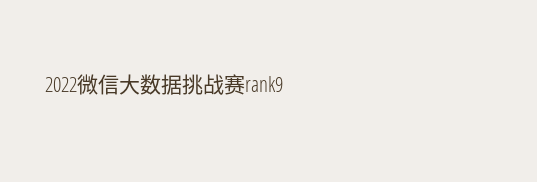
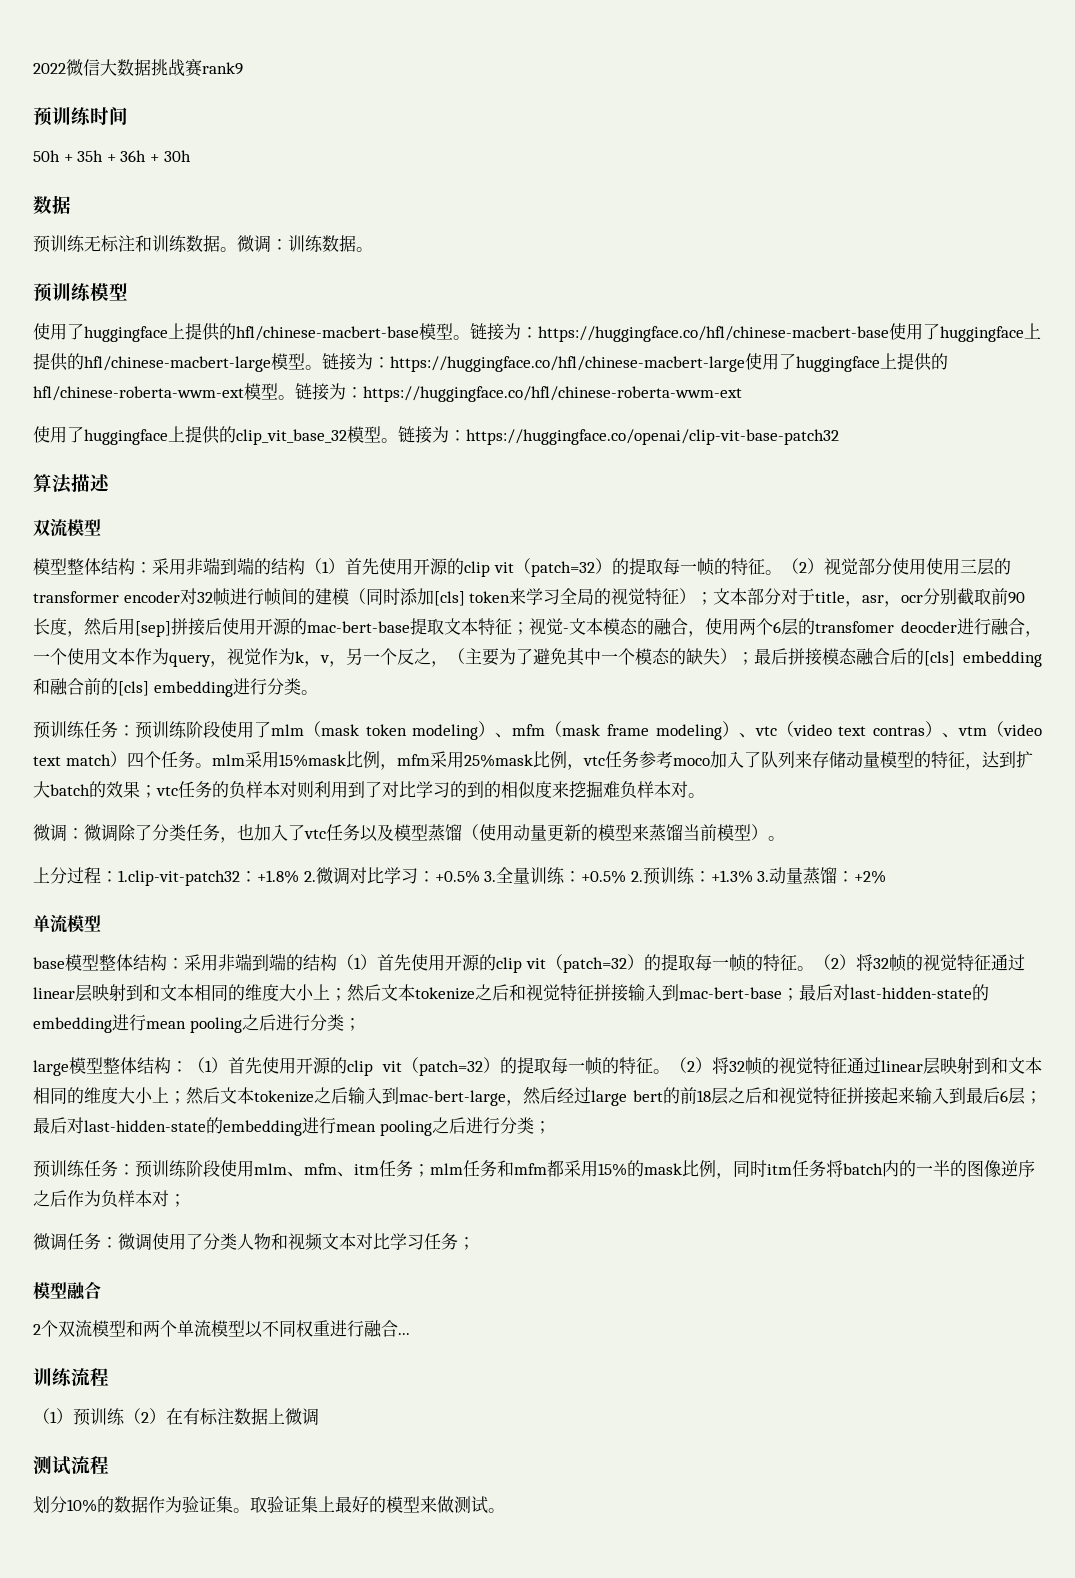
(283, 84) none -> [33,107,128,126] [33,150,191,162] [33,195,71,214] [33,235,373,253] [33,283,128,302] [33,323,1041,342] [33,353,948,372] [33,383,742,402] [33,426,839,445] [33,474,110,494] [33,519,101,537] [33,557,1011,577] [33,588,1026,607] [33,618,1042,637] [33,647,1042,667] [33,678,318,697] [33,721,1042,740] [33,751,1033,770] [33,781,705,799] [33,824,785,843] [33,867,887,886] [33,915,101,933] [33,953,1025,973] [33,984,989,1002] [33,1014,361,1033] [33,1057,1042,1076] [33,1087,1042,1106] [33,1117,551,1136] [33,1160,1035,1179] [33,1190,186,1208] [33,1233,475,1251] [33,1281,101,1301] [33,1320,410,1338] [33,1368,109,1387] [33,1408,319,1426] [33,1456,109,1475] [33,1496,505,1514] // 预训练时间 // 50h + 35h + 36h + 30h // 数据 // 预训练无标注和训练数据。微调：训练数据。 // 预训练模型 // 使用了huggingface上提供的hfl/chinese-macbert-base模型。链接为：https://huggingface.co/hfl/chinese-macbert-base使用了huggingface上提供的hfl/chinese-macbert-large模型。链接为：https://huggingface.co/hfl/chinese-macbert-large使用了huggingface上提供的hfl/chinese-roberta-wwm-ext模型。链接为：https://huggingface.co/hfl/chinese-roberta-wwm-ext // 使用了huggingface上提供的clip_vit_base_32模型。链接为：https://huggingface.co/openai/clip-vit-base-patch32 // 算法描述 // 双流模型 // 模型整体结构：采用非端到端的结构（1）首先使用开源的clip vit（patch=32）的提取每一帧的特征。（2）视觉部分使用使用三层的transformer encoder对32帧进行帧间的建模（同时添加[cls] token来学习全局的视觉特征）；文本部分对于title，asr，ocr分别截取前90长度，然后用[sep]拼接后使用开源的mac-bert-base提取文本特征；视觉-文本模态的融合，使用两个6层的transfomer deocder进行融合，一个使用文本作为query，视觉作为k，v，另一个反之，（主要为了避免其中一个模态的缺失）；最后拼接模态融合后的[cls] embedding和融合前的[cls] embedding进行分类。 // 预训练任务：预训练阶段使用了mlm（mask token modeling）、mfm（mask frame modeling）、vtc（video text contras）、vtm（video text match）四个任务。mlm采用15%mask比例，mfm采用25%mask比例，vtc任务参考moco加入了队列来存储动量模型的特征，达到扩大batch的效果；vtc任务的负样本对则利用到了对比学习的到的相似度来挖掘难负样本对。 // 微调：微调除了分类任务，也加入了vtc任务以及模型蒸馏（使用动量更新的模型来蒸馏当前模型）。 // 上分过程：1.clip-vit-patch32：+1.8% 2.微调对比学习：+0.5% 3.全量训练：+0.5% 2.预训练：+1.3% 3.动量蒸馏：+2% // 单流模型 // base模型整体结构：采用非端到端的结构（1）首先使用开源的clip vit（patch=32）的提取每一帧的特征。（2）将32帧的视觉特征通过linear层映射到和文本相同的维度大小上；然后文本tokenize之后和视觉特征拼接输入到mac-bert-base；最后对last-hidden-state的embedding进行mean pooling之后进行分类； // large模型整体结构：（1）首先使用开源的clip vit（patch=32）的提取每一帧的特征。（2）将32帧的视觉特征通过linear层映射到和文本相同的维度大小上；然后文本tokenize之后输入到mac-bert-large，然后经过large bert的前18层之后和视觉特征拼接起来输入到最后6层；最后对last-hidden-state的embedding进行mean pooling之后进行分类； // 预训练任务：预训练阶段使用mlm、mfm、itm任务；mlm任务和mfm都采用15%的mask比例，同时itm任务将batch内的一半的图像逆序之后作为负样本对； // 微调任务：微调使用了分类人物和视频文本对比学习任务； // 模型融合 // 2个双流模型和两个单流模型以不同权重进行融合... // 训练流程 // （1）预训练（2）在有标注数据上微调 // 测试流程 // 划分10%的数据作为验证集。取验证集上最好的模型来做测试。

